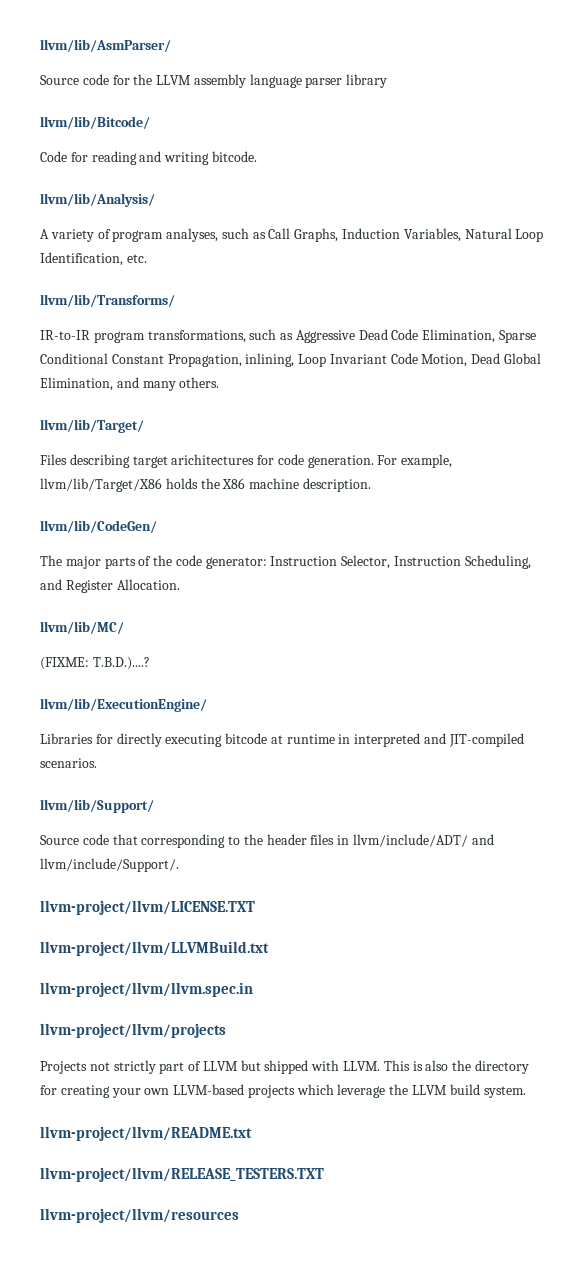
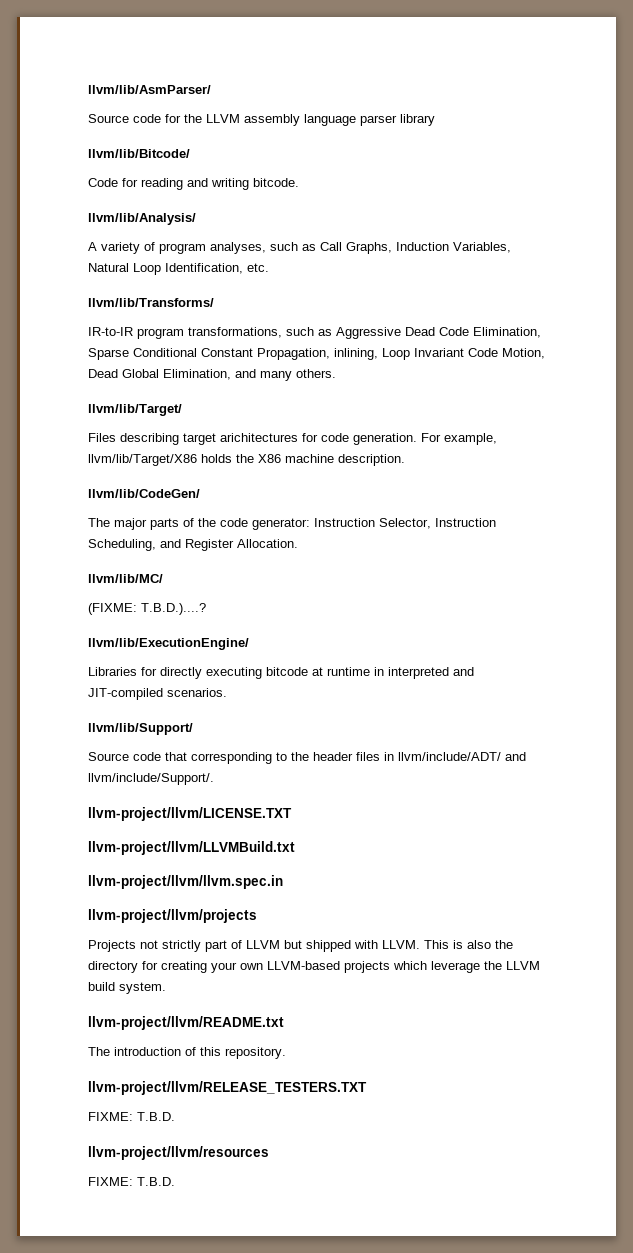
(252, 1133) none -> [88,1047,286,1059] // The introduction of this repository.
(324, 1174) none -> [88,1112,175,1121] // FIXME: T.B.D.
(239, 1215) none -> [88,1177,175,1186] // FIXME: T.B.D.

